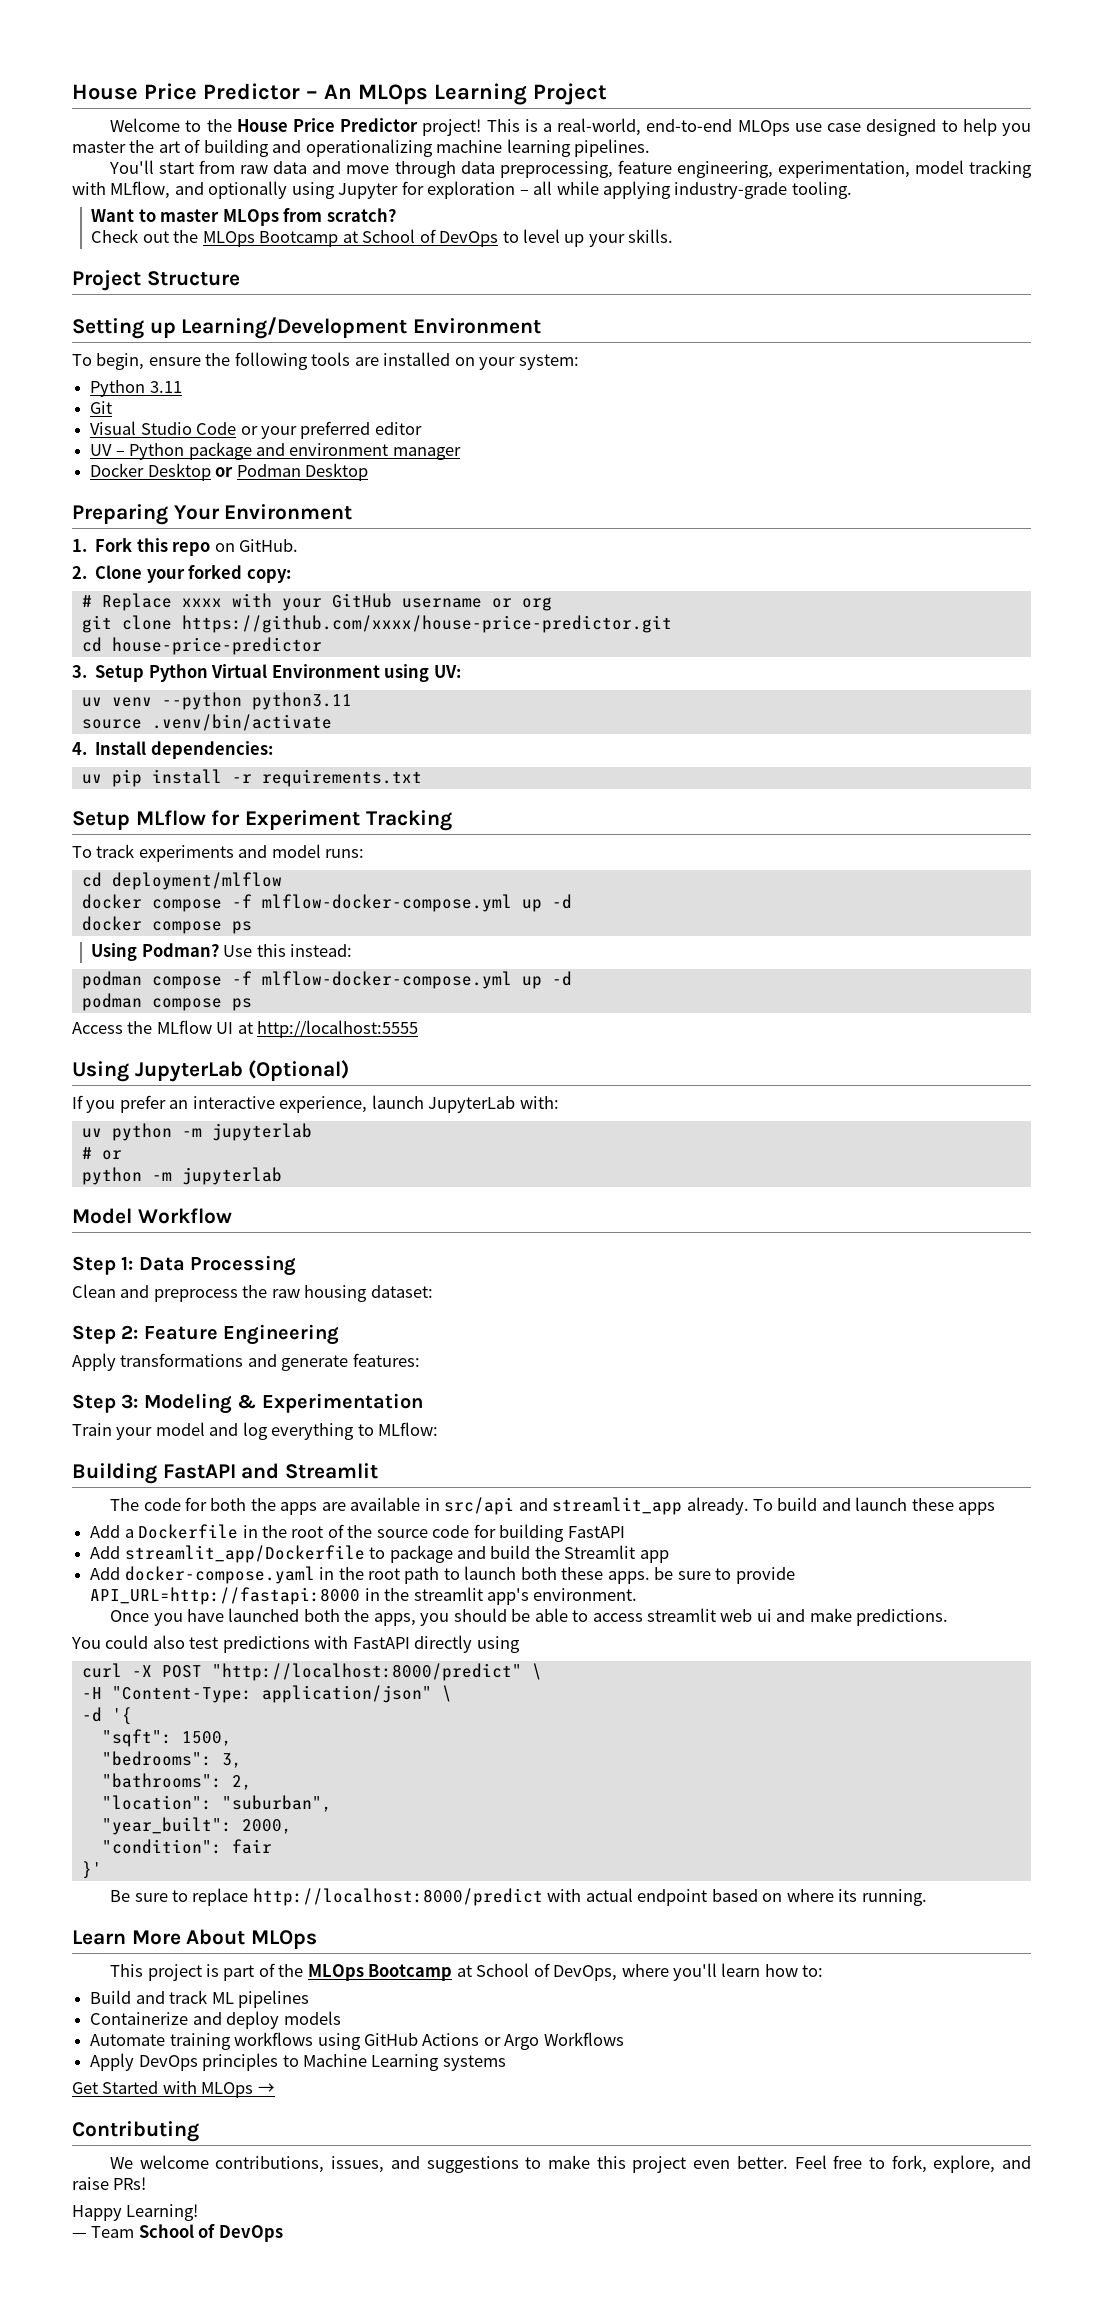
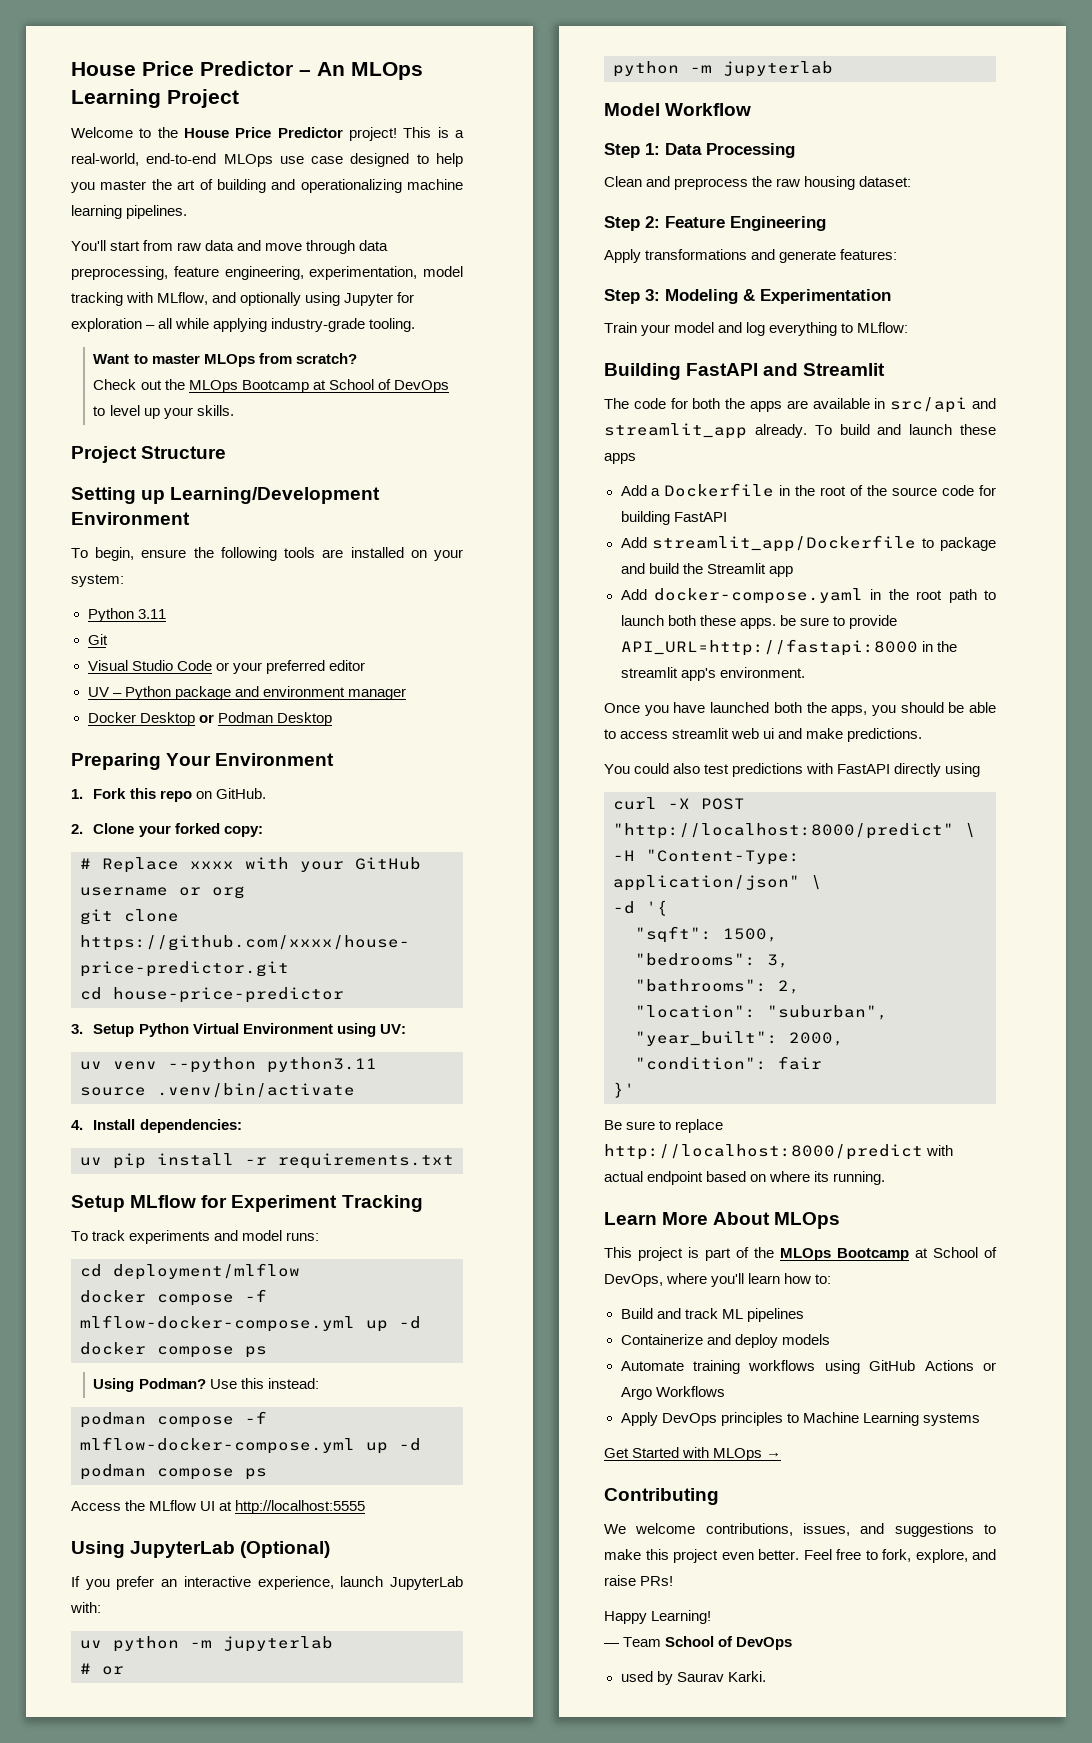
(283, 2233) none -> [620,1671,766,1685] // used by Saurav Karki.

